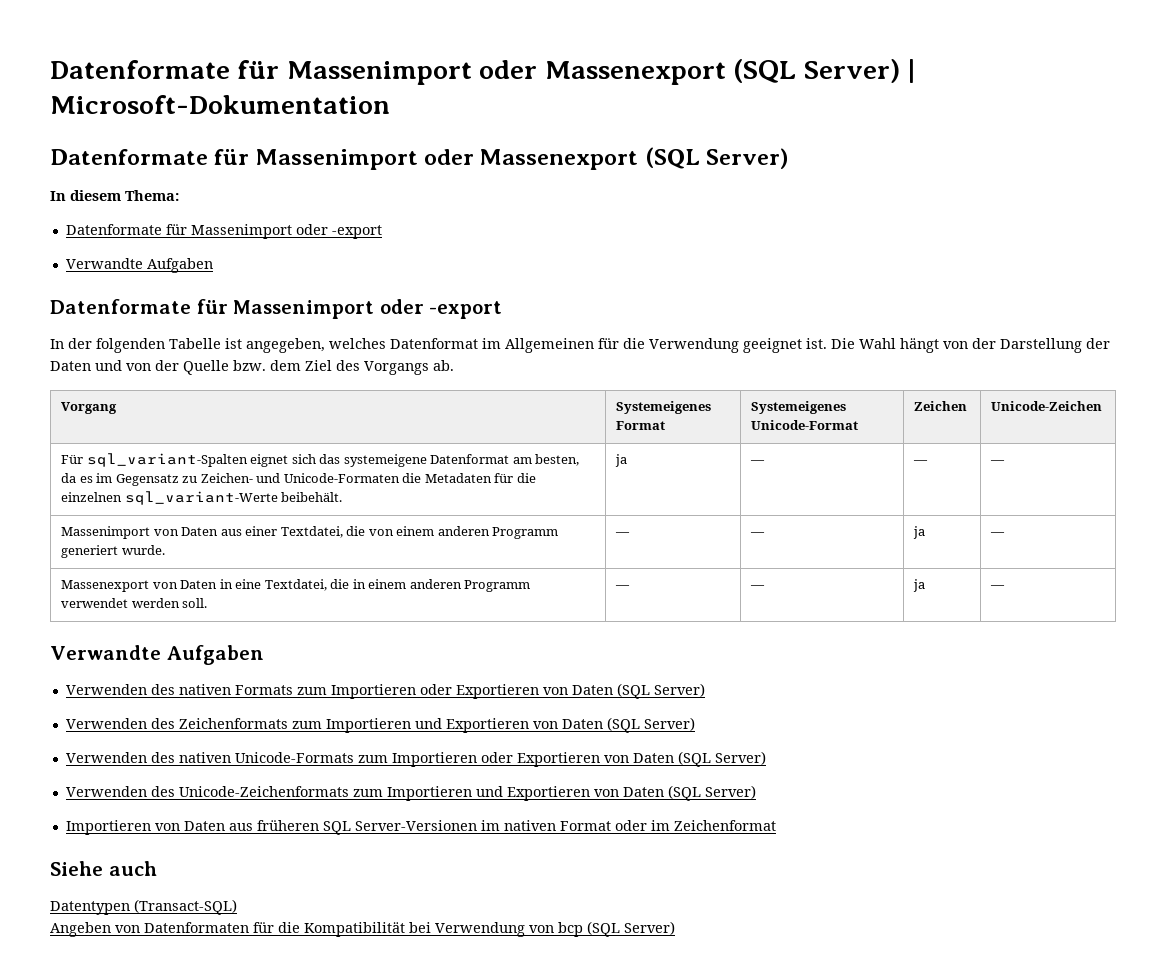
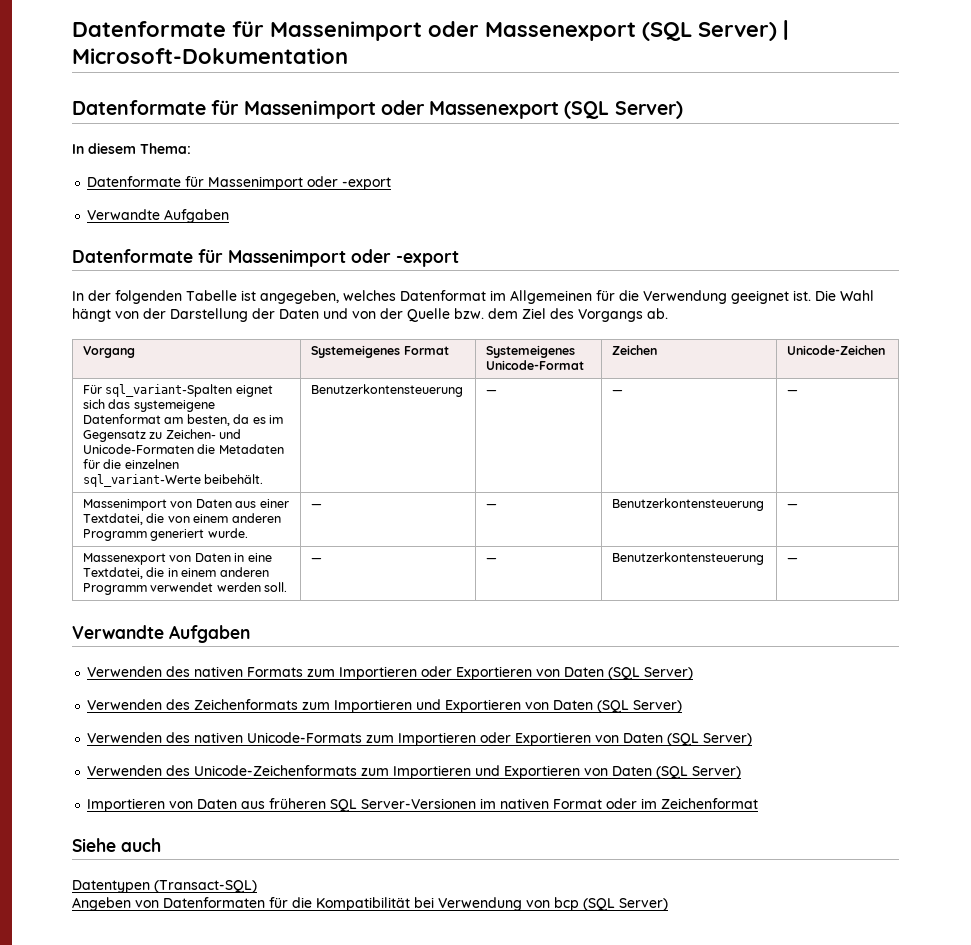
[615,454,628,467] ja -> [311,384,464,397] Benutzerkontensteuerung
[913,526,926,539] ja -> [612,498,765,511] Benutzerkontensteuerung
[913,579,926,592] ja -> [612,552,765,565] Benutzerkontensteuerung

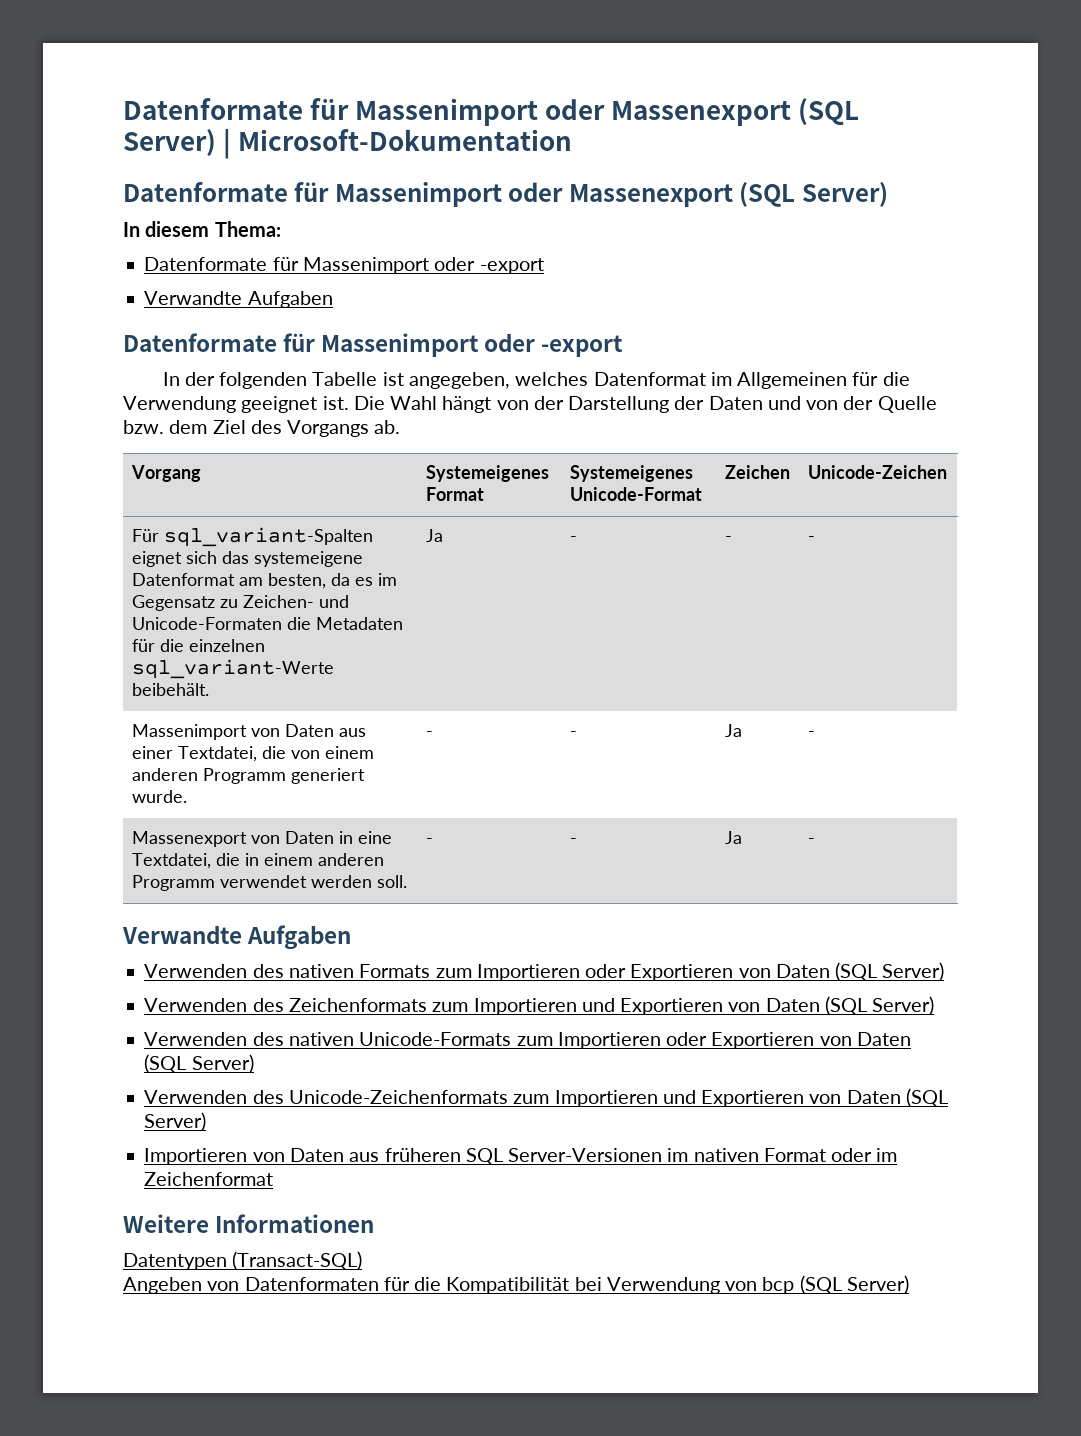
[311,384,464,397] [486,390,498,394] [612,390,624,394] [787,390,799,394] Benutzerkontensteuerung | — | — | — -> [425,529,443,542] [569,536,577,542] [724,536,732,542] [807,536,815,542] Ja | - | - | -
[311,504,323,508] [486,504,498,508] [612,498,765,511] [787,504,799,508] — | — | Benutzerkontensteuerung | — -> [425,731,433,737] [569,731,577,737] [724,724,742,737] [807,731,815,737] - | - | Ja | -
[311,558,323,562] [486,558,498,562] [612,552,765,565] [787,558,799,562] — | — | Benutzerkontensteuerung | — -> [425,838,433,844] [569,838,577,844] [724,831,742,844] [807,838,815,844] - | - | Ja | -
[72,838,161,852] Siehe auch -> [123,1214,375,1233] Weitere Informationen

